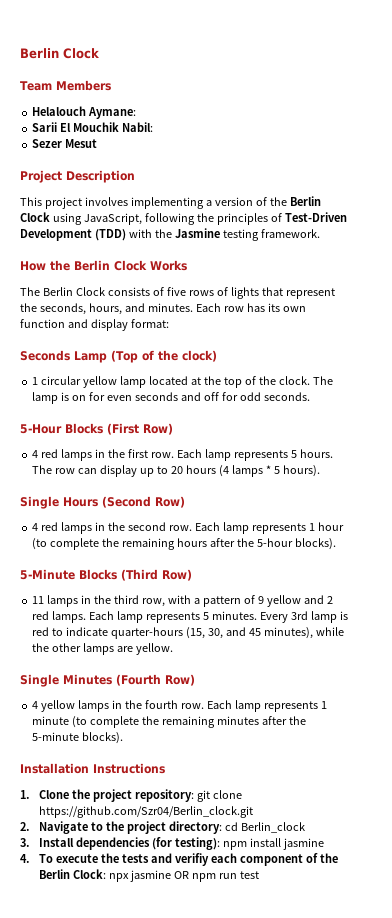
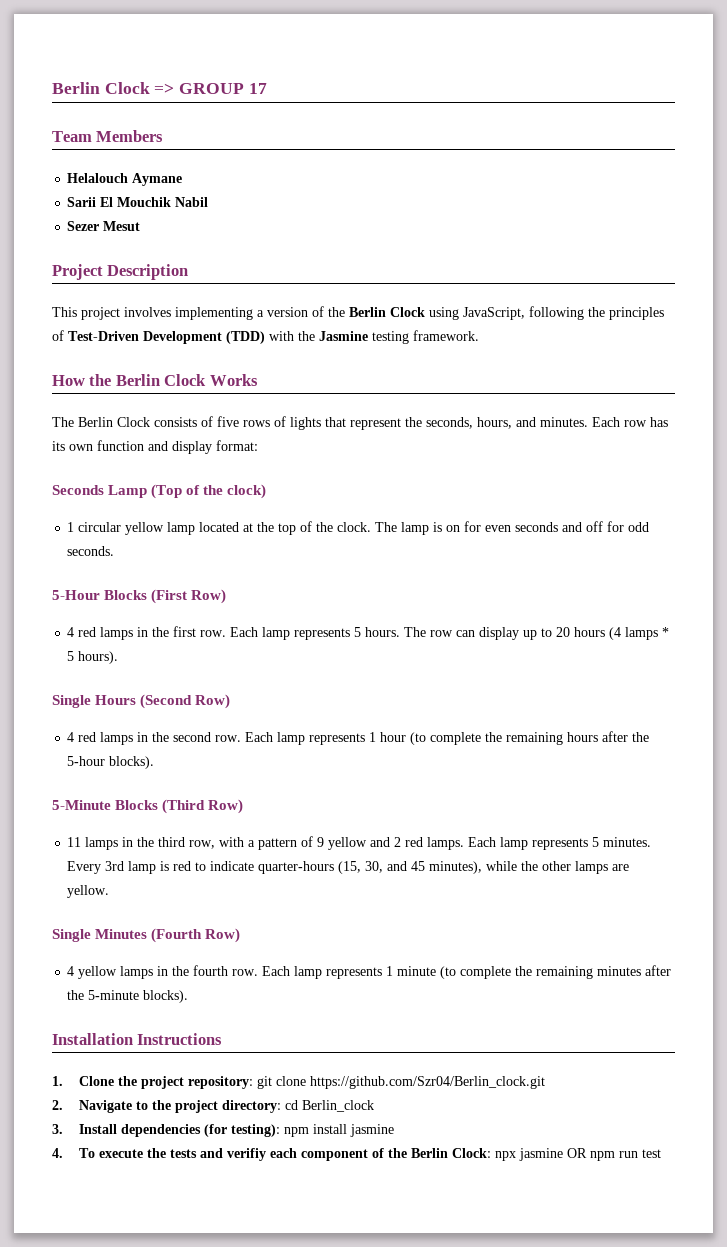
[20,48,99,59] Berlin Clock -> [52,82,267,94] Berlin Clock => GROUP 17
[88,107,137,119] Aymane: -> [132,173,183,186] Aymane
[122,122,154,132] Nabil: -> [175,197,209,207] Nabil

